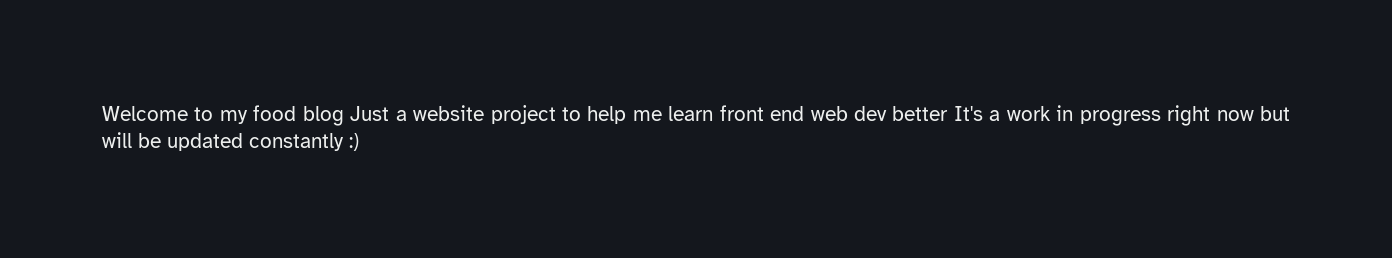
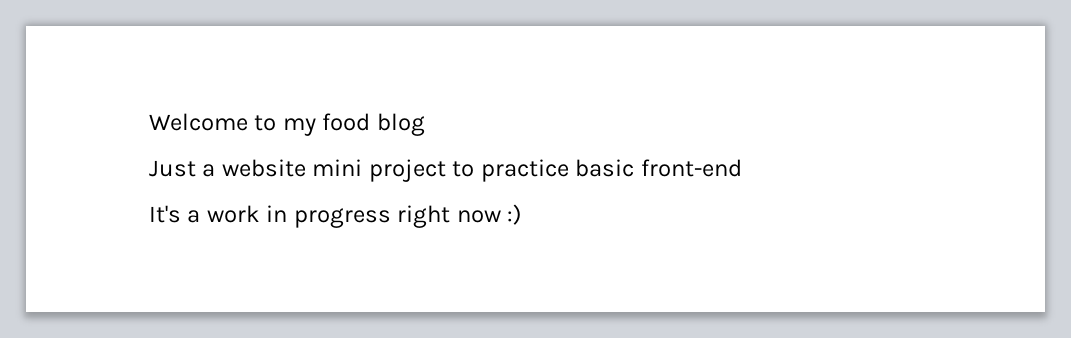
(344, 116) none -> (425, 124) //
(485, 113) none -> [312,159,363,176] mini
[587,105,949,124] help me learn front end web dev better -> [480,159,742,182] practice basic front-end //
[1260,106,1291,121] [102,132,344,151] but will be updated constantly -> (501, 216) none

